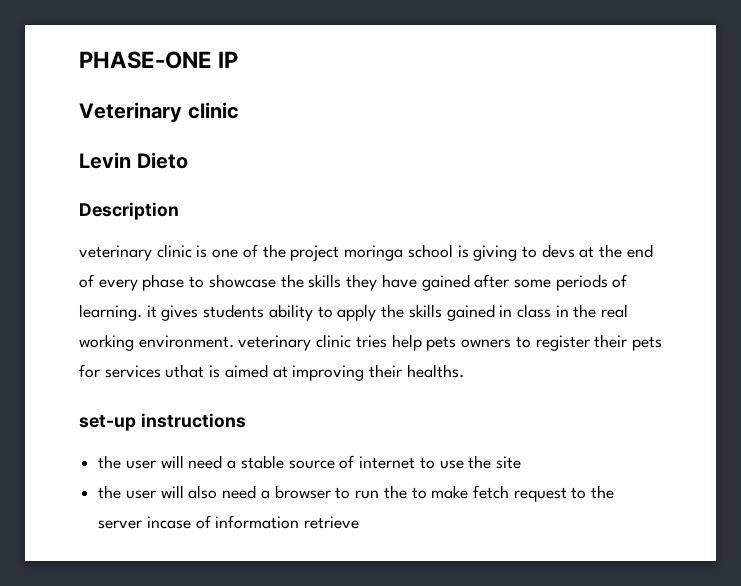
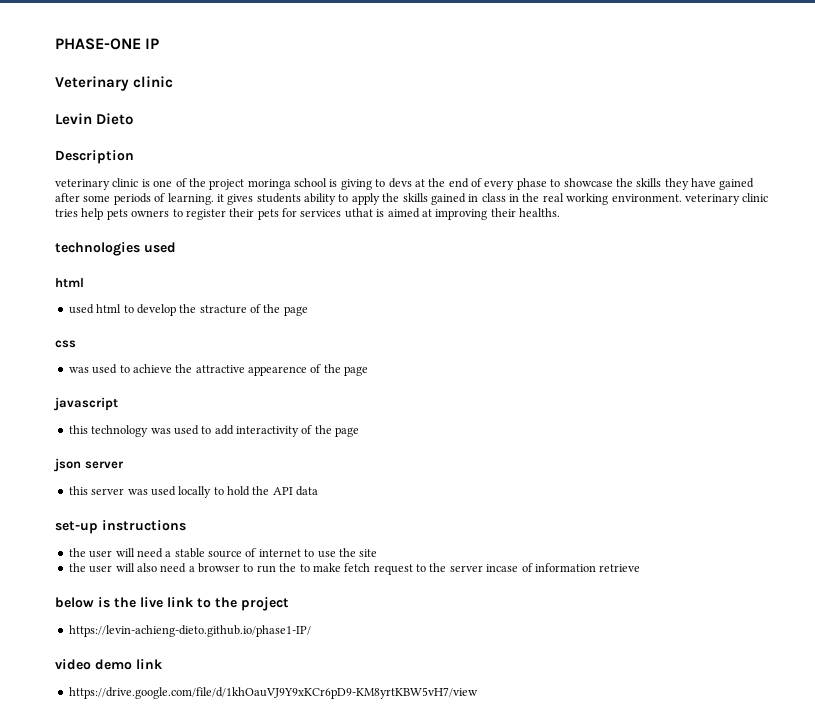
(464, 371) none -> [55,242,176,256] [55,278,84,288] [68,304,308,316] [55,340,76,348] [68,364,369,376] [54,397,118,411] [68,425,360,437] [54,458,124,472] [68,486,319,498] // technologies used // html // used html to develop the stracture of the page // css // was used to achieve the attractive appearence of the page // javascript // this technology was used to add interactivity of the page // json server // this server was used locally to hold the API data
(360, 522) none -> [55,597,289,611] [68,625,311,637] [55,659,163,670] [68,687,478,699] // below is the live link to the project // https://levin-achieng-dieto.github.io/phase1-IP/ // video demo link // https://drive.google.com/file/d/1khOauVJ9Y9xKCr6pD9-KM8yrtKBW5vH7/view

